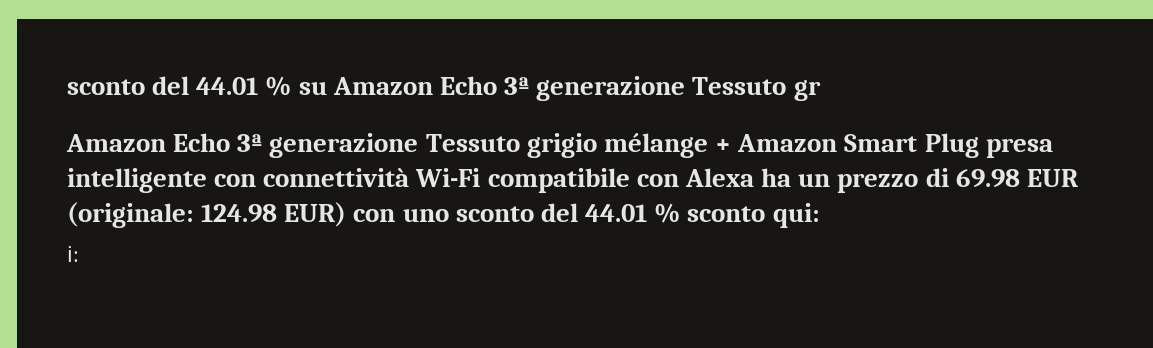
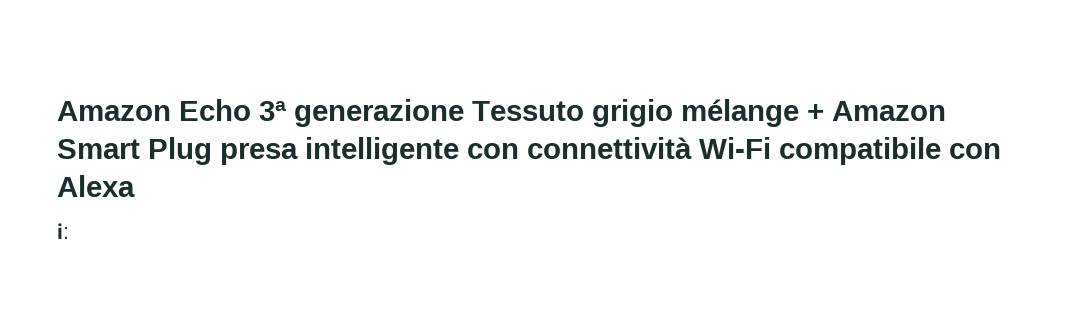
[67,76,821,101] sconto del 44.01 % su Amazon Echo 3ª generazione Tessuto gr // -> (57, 111) none
[761,168,1079,193] [67,202,820,228] ha un prezzo di 69.98 EUR (originale: 124.98 EUR) con uno sconto del 44.01 % sconto qui: -> (135, 186) none

